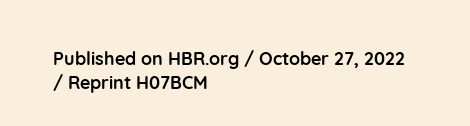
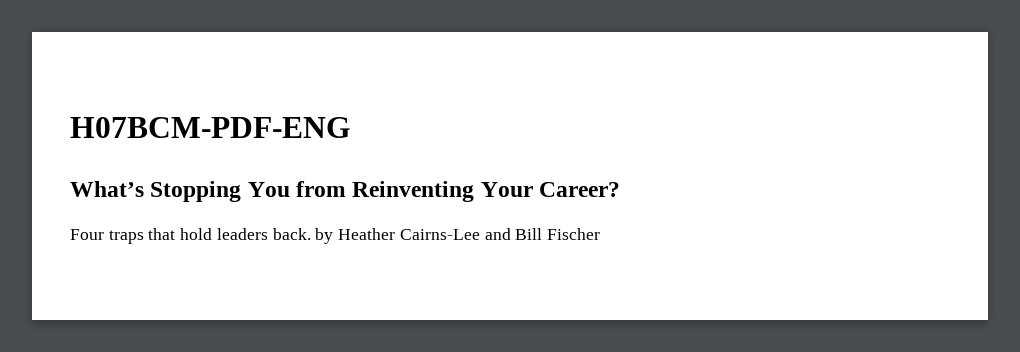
[53,50,405,69] [53,74,208,93] Published on HBR.org / October 27, 2022 / Reprint H07BCM -> [70,117,351,138] [70,181,621,202] [70,228,600,244] H07BCM-PDF-ENG // What’s Stopping You from Reinventing Your Career? // Four traps that hold leaders back. by Heather Cairns-Lee and Bill Fischer

